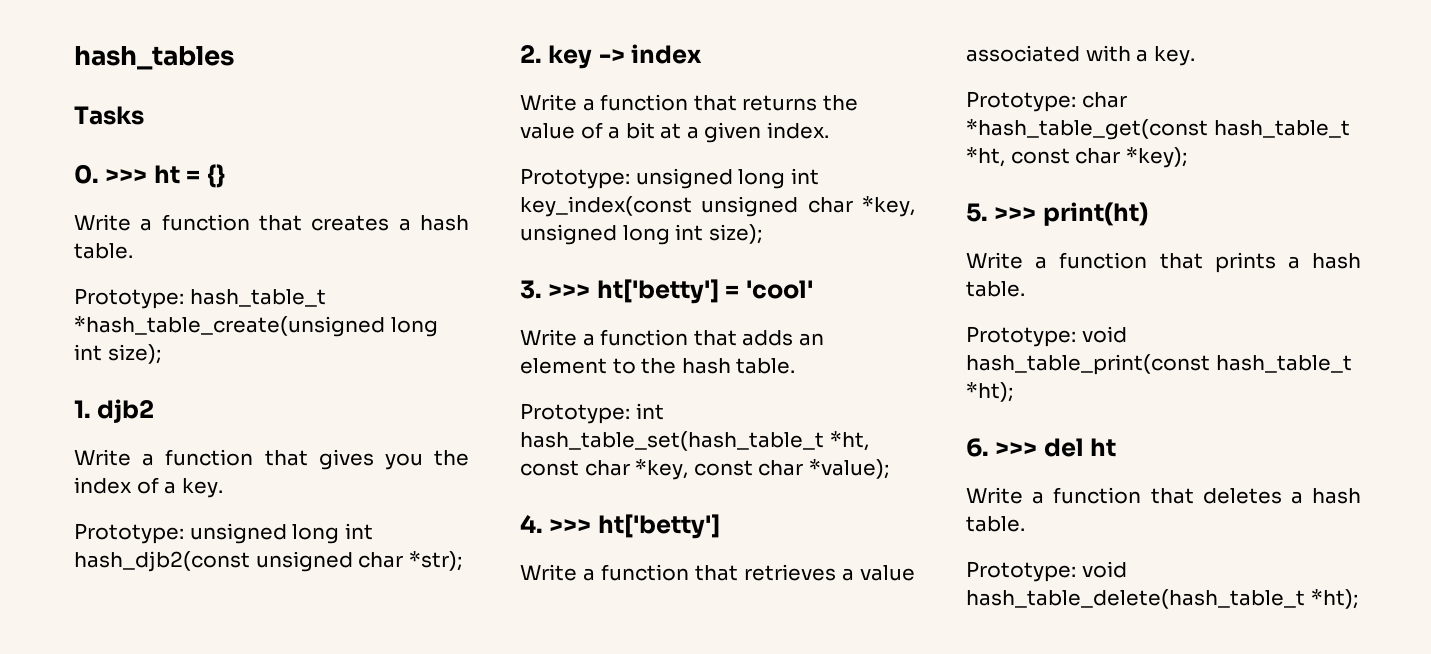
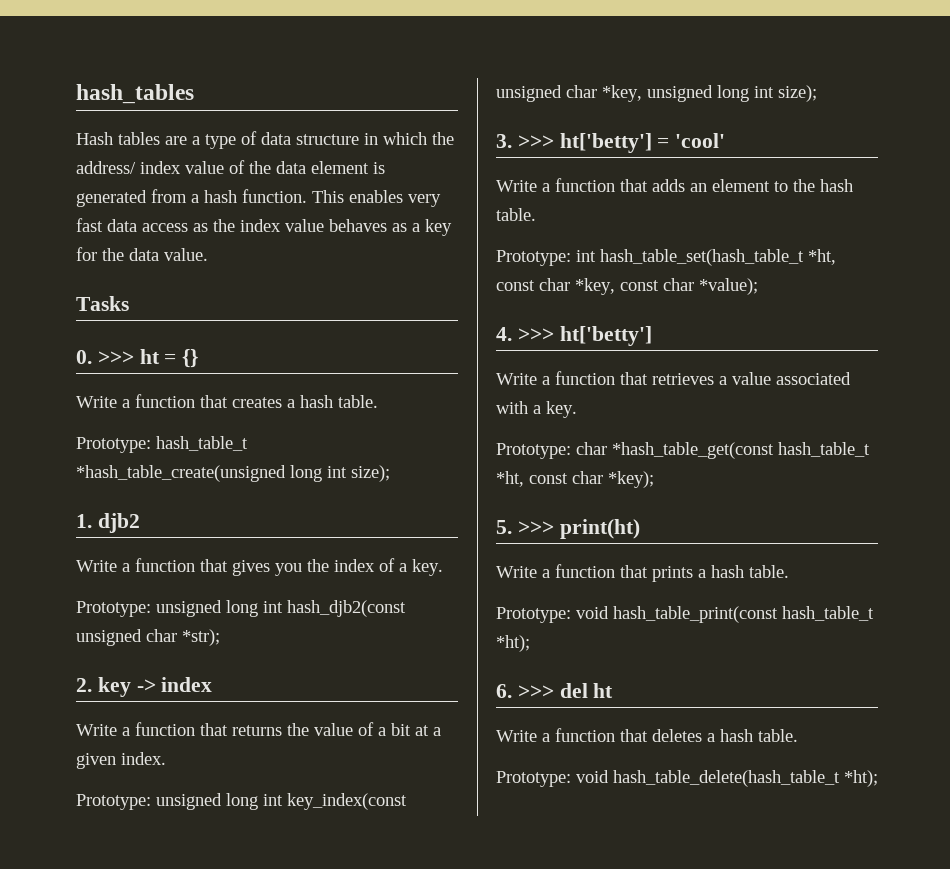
(234, 58) none -> [76,131,454,149] [76,160,385,174] [76,189,441,207] [76,218,452,236] [76,247,208,261] // Hash tables are a type of data structure in which the address/ index value of the data element is generated from a hash function. This enables very fast data access as the index value behaves as a key for the data value.

